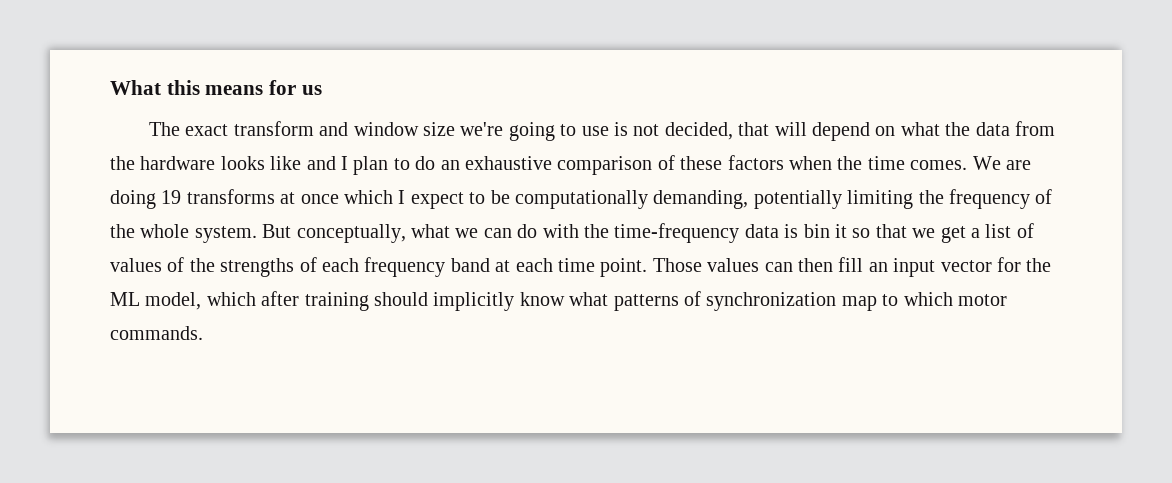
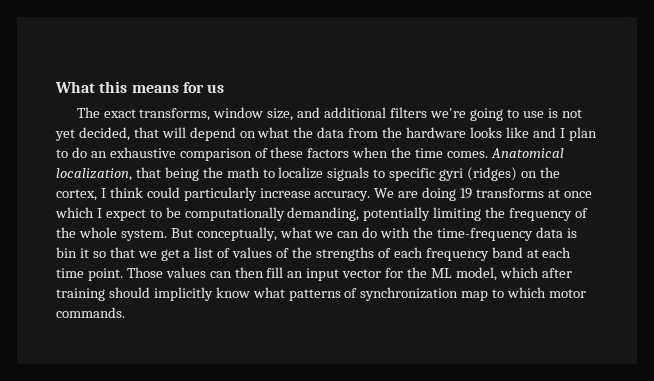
[233,121,456,136] transform and window size -> [139,107,428,121] transforms, window size, and additional filters
(660, 130) none -> [55,129,75,141] yet
(968, 165) none -> [490,148,564,158] [56,167,560,181] [56,187,371,201] Anatomical localization, that being the math to localize signals to specific gyri (ridges) on the cortex, I think could particularly increase accuracy.

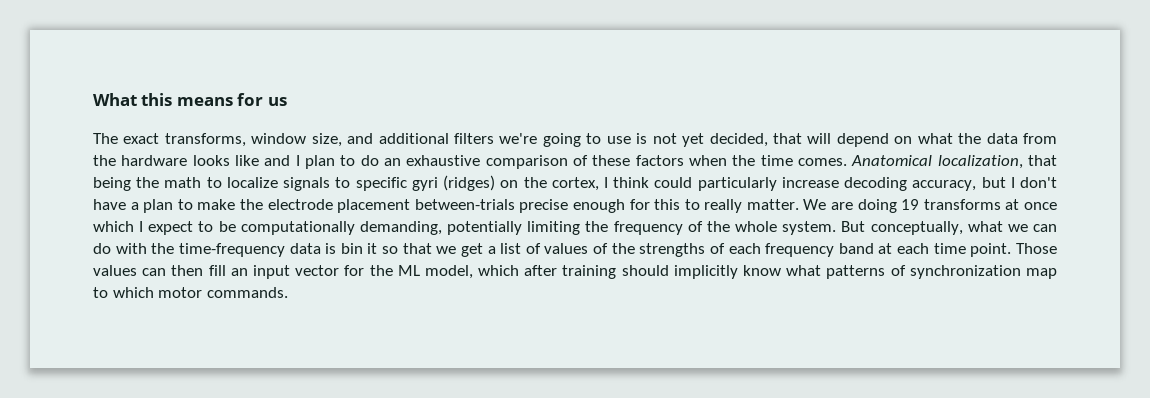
[314,191,371,201] accuracy. -> [844,177,1058,191] [93,199,799,213] decoding accuracy, but I don't have a plan to make the electrode placement between-trials precise enough for this to really matter.

